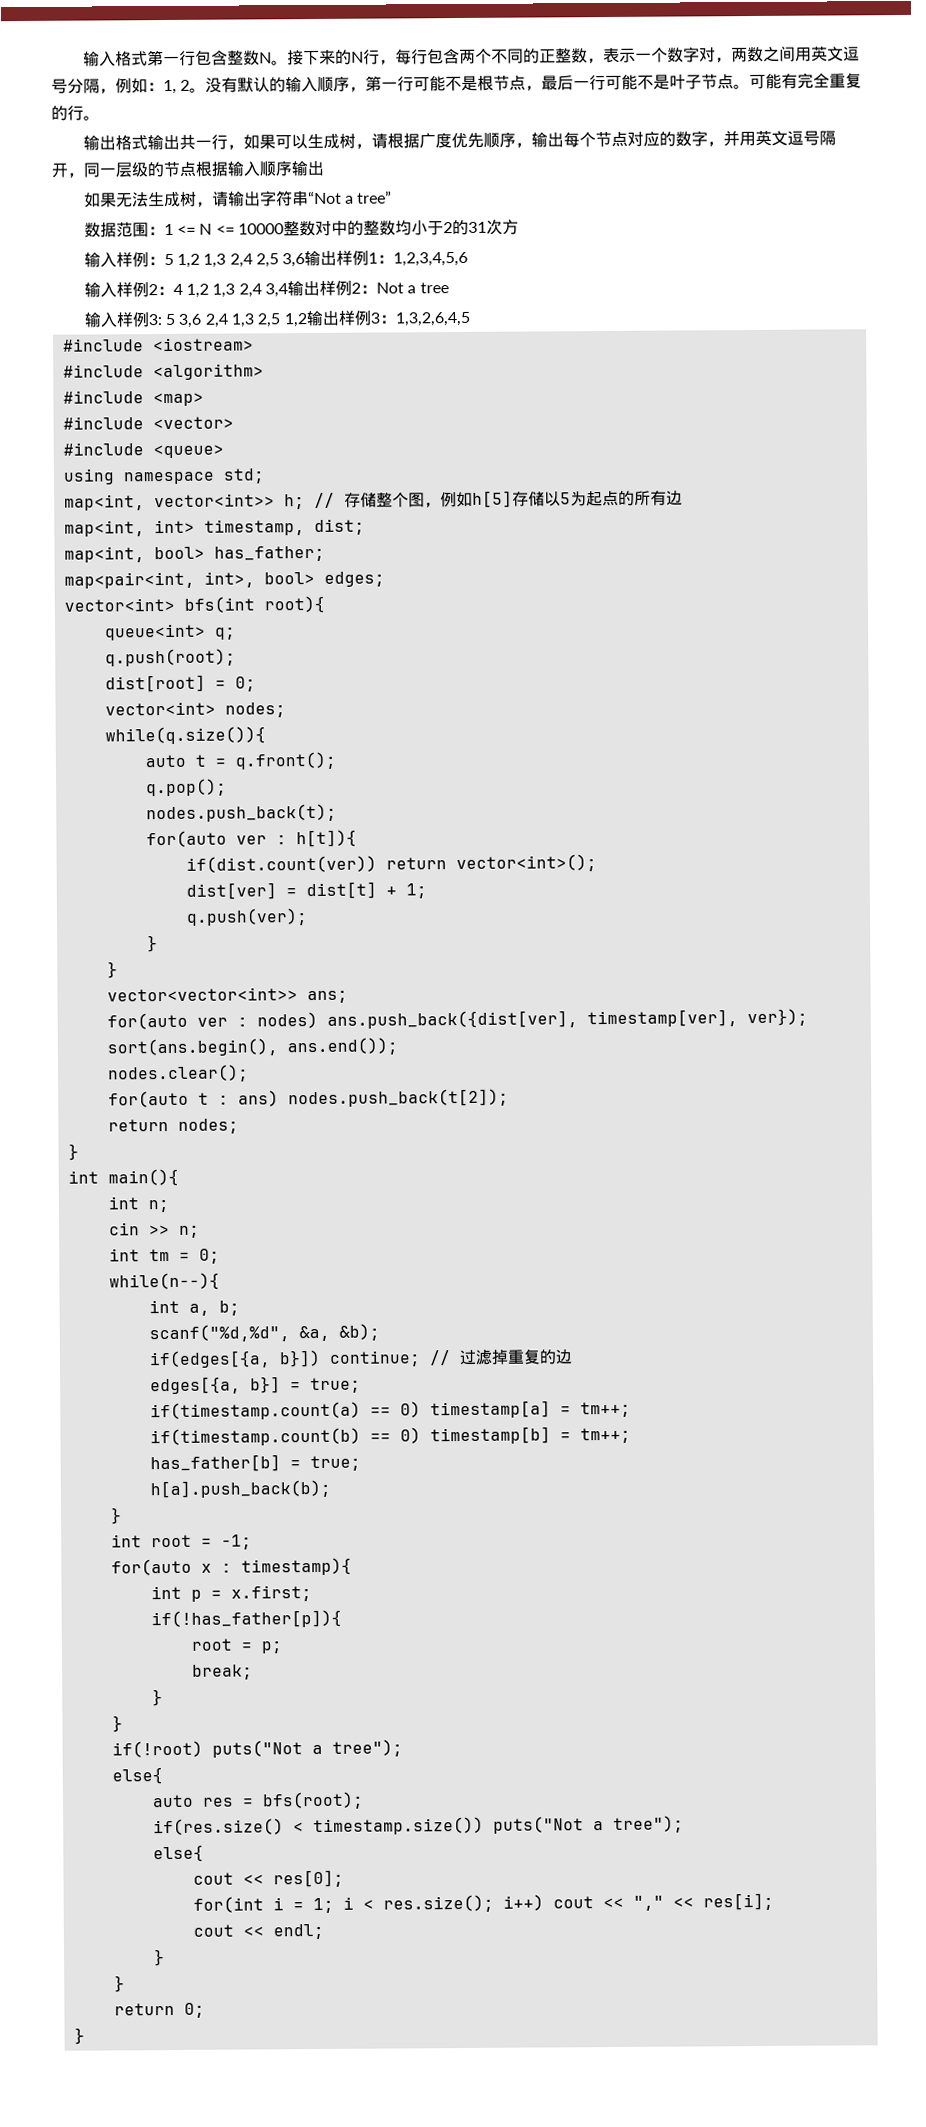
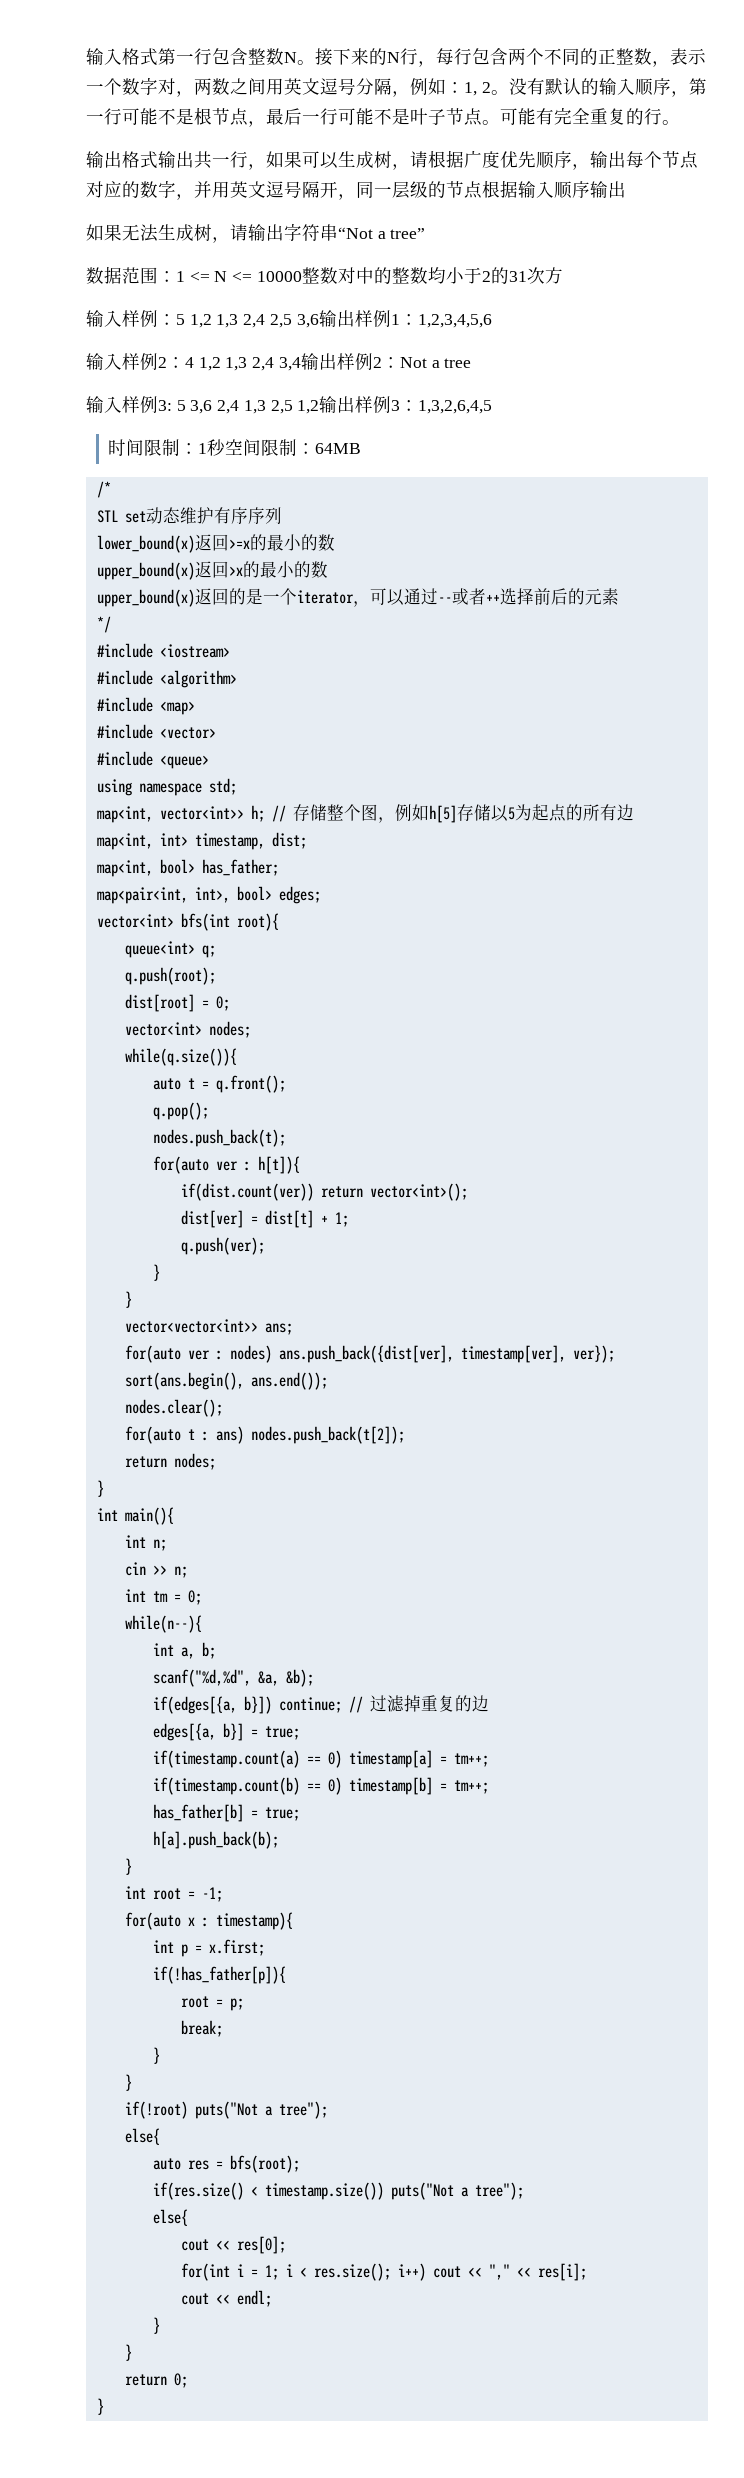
(470, 319) none -> [108,439,362,456] [96,481,111,498] [96,507,282,524] [96,534,335,553] [96,561,328,580] [96,588,619,607] [96,616,111,633] // 时间限制：1秒空间限制：64MB // /* // STL set动态维护有序序列 // lower_bound(x)返回>=x的最小的数 // upper_bound(x)返回>x的最小的数 // upper_bound(x)返回的是一个iterator，可以通过--或者++选择前后的元素 // */

